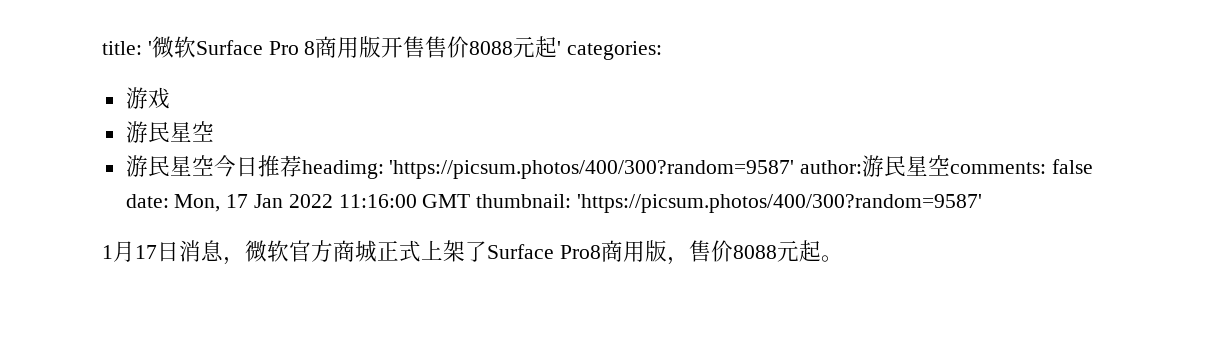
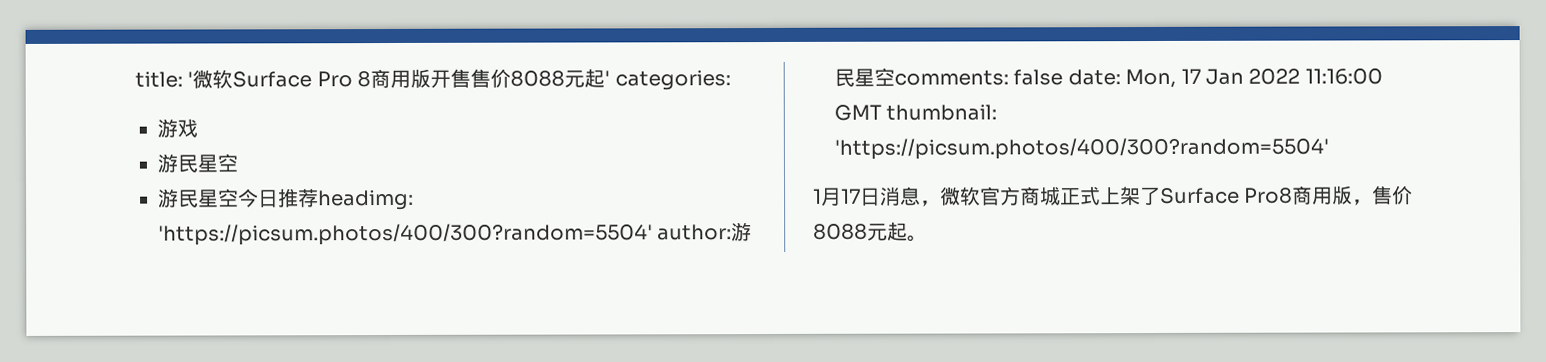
[389,160,795,179] 'https://picsum.photos/400/300?random=9587' -> [158,223,653,246] 'https://picsum.photos/400/300?random=5504'
[577,194,983,213] 'https://picsum.photos/400/300?random=9587' -> [834,137,1329,160] 'https://picsum.photos/400/300?random=5504'

